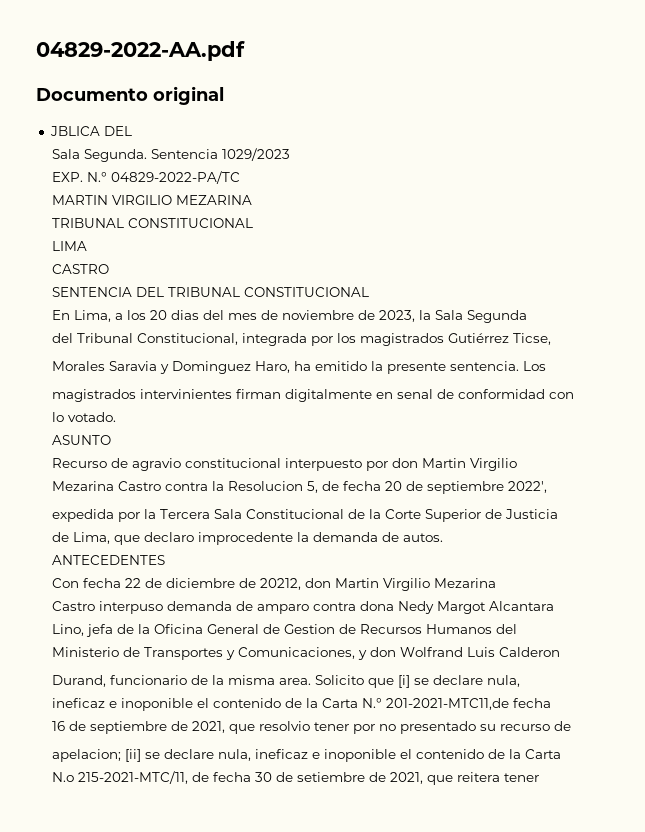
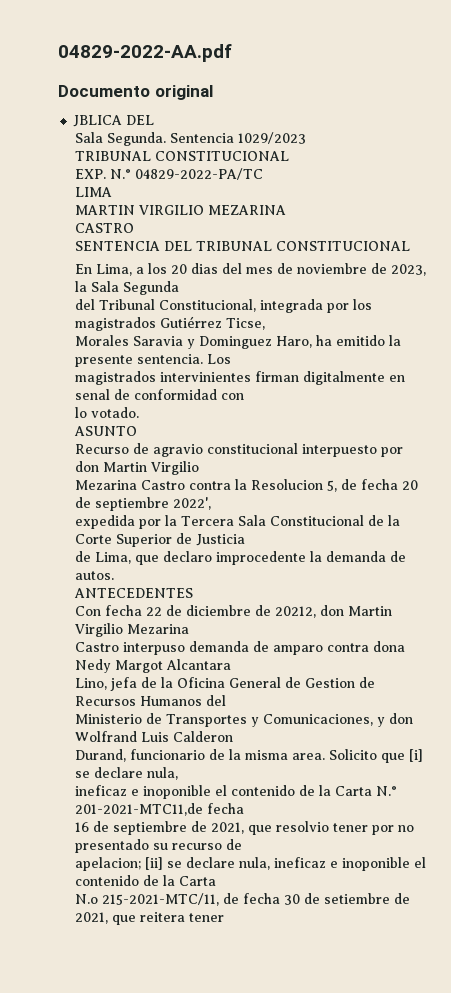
(291, 154) none -> [74,151,289,161] // TRIBUNAL CONSTITUCIONAL
(241, 177) none -> [74,187,112,197] // LIMA
[52,218,254,228] [52,241,88,251] // TRIBUNAL CONSTITUCIONAL // LIMA -> (286, 210) none

